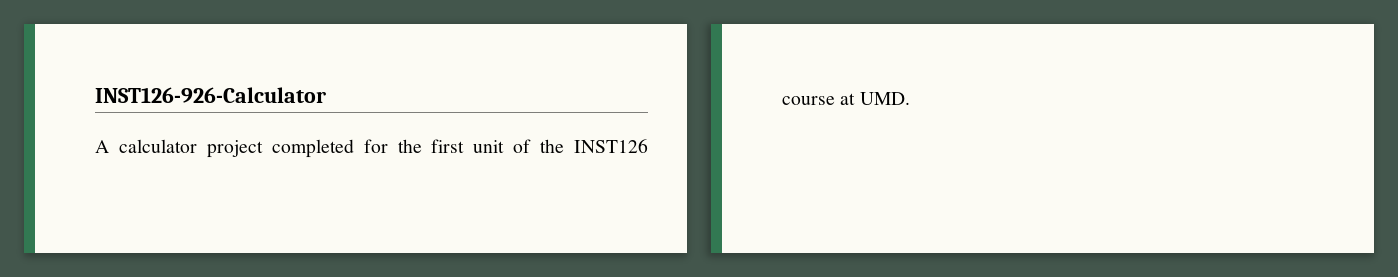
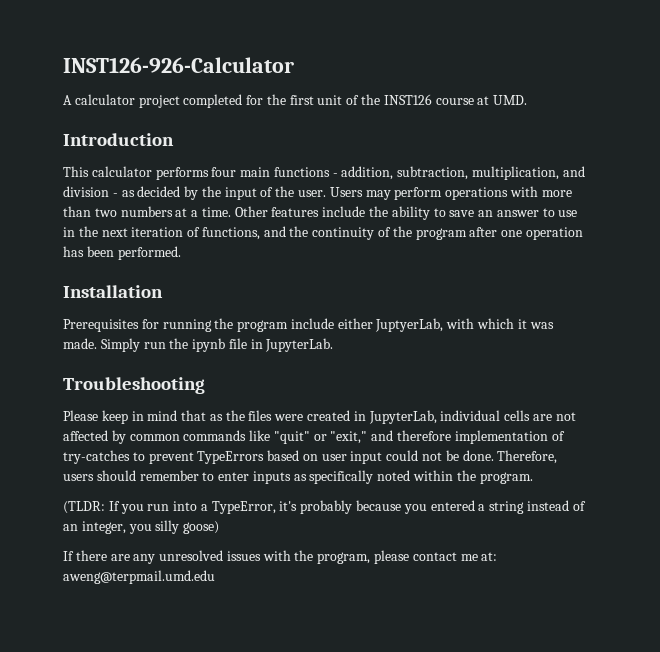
(910, 98) none -> [63,133,174,146] [63,166,585,180] [63,186,572,200] [63,206,578,220] [63,226,583,240] [63,246,181,260] [63,285,163,298] [63,318,554,332] [63,338,334,352] [63,377,205,394] [63,410,576,424] [63,430,565,444] [63,450,558,464] [63,470,533,484] [63,500,586,514] [63,520,220,534] [63,550,498,564] [63,570,215,584] // Introduction // This calculator performs four main functions - addition, subtraction, multiplication, and division - as decided by the input of the user. Users may perform operations with more than two numbers at a time. Other features include the ability to save an answer to use in the next iteration of functions, and the continuity of the program after one operation has been performed. // Installation // Prerequisites for running the program include either JuptyerLab, with which it was made. Simply run the ipynb file in JupyterLab. // Troubleshooting // Please keep in mind that as the files were created in JupyterLab, individual cells are not affected by common commands like "quit" or "exit," and therefore implementation of try-catches to prevent TypeErrors based on user input could not be done. Therefore, users should remember to enter inputs as specifically noted within the program. // (TLDR: If you run into a TypeError, it's probably because you entered a string instead of an integer, you silly goose) // If there are any unresolved issues with the program, please contact me at: aweng@terpmail.umd.edu

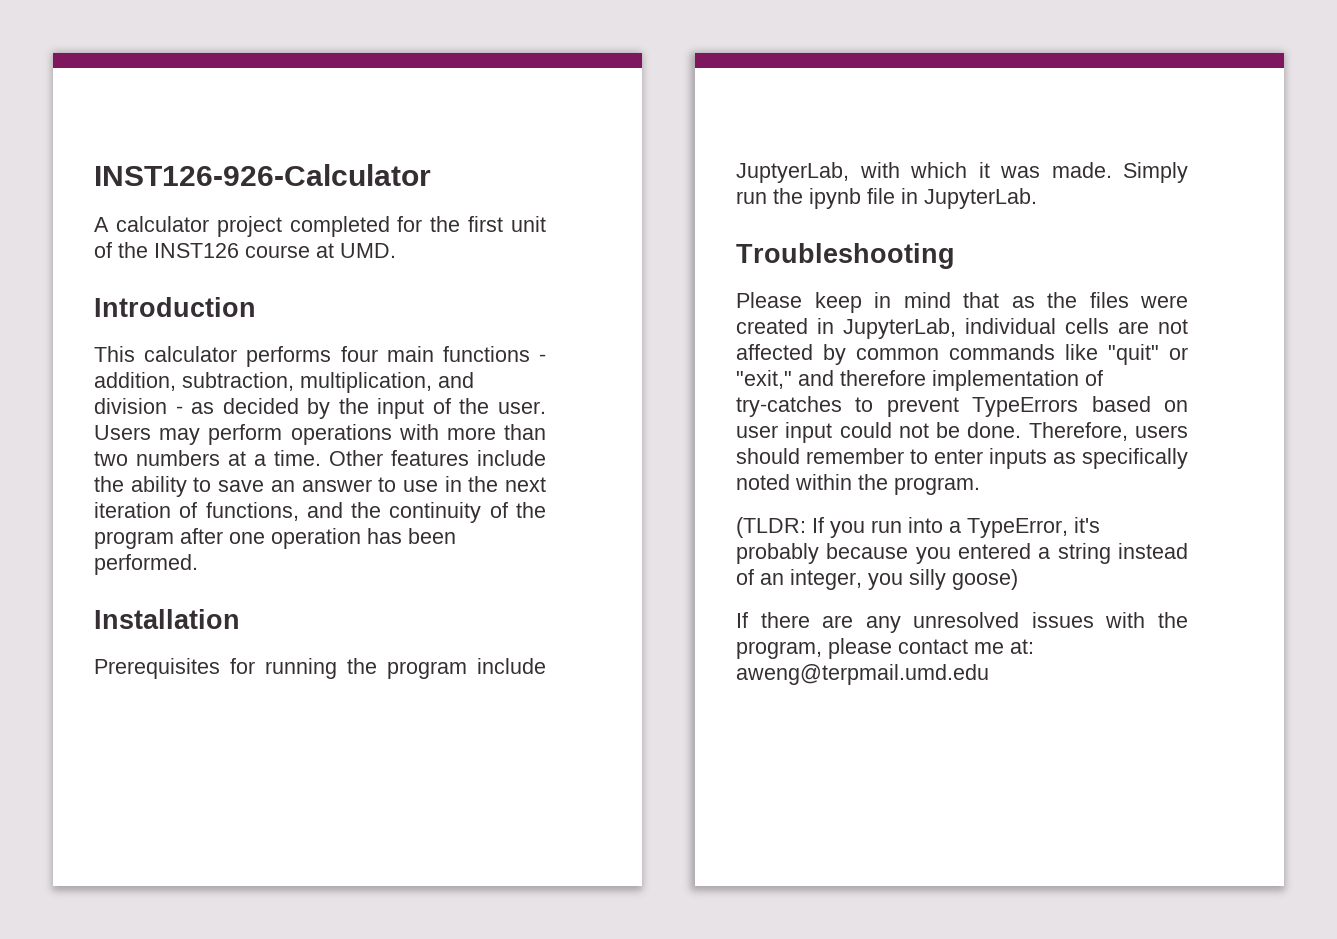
[337,318,373,329] either -> (546, 666) none

